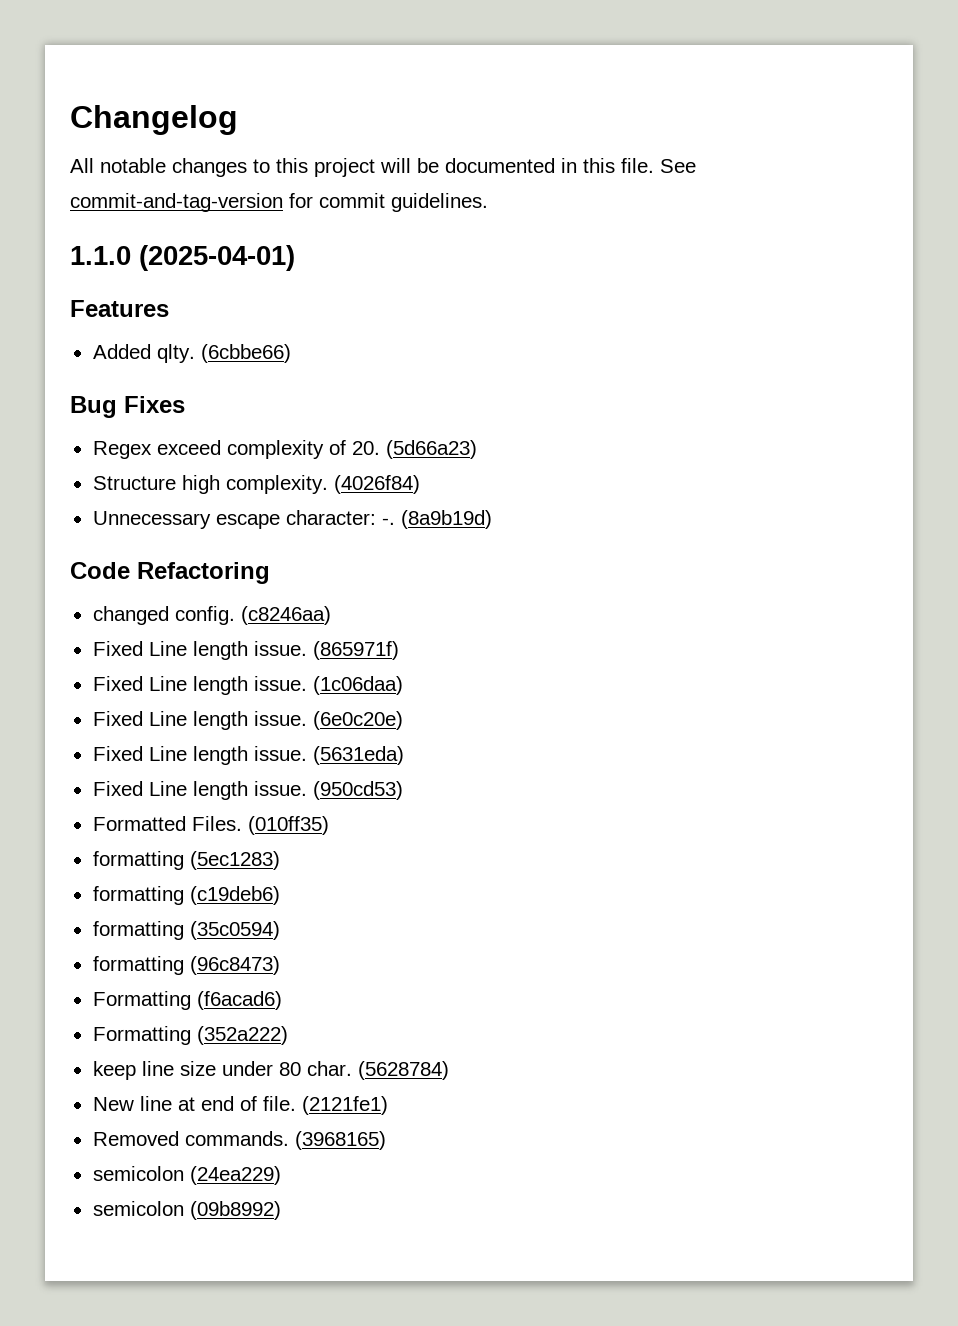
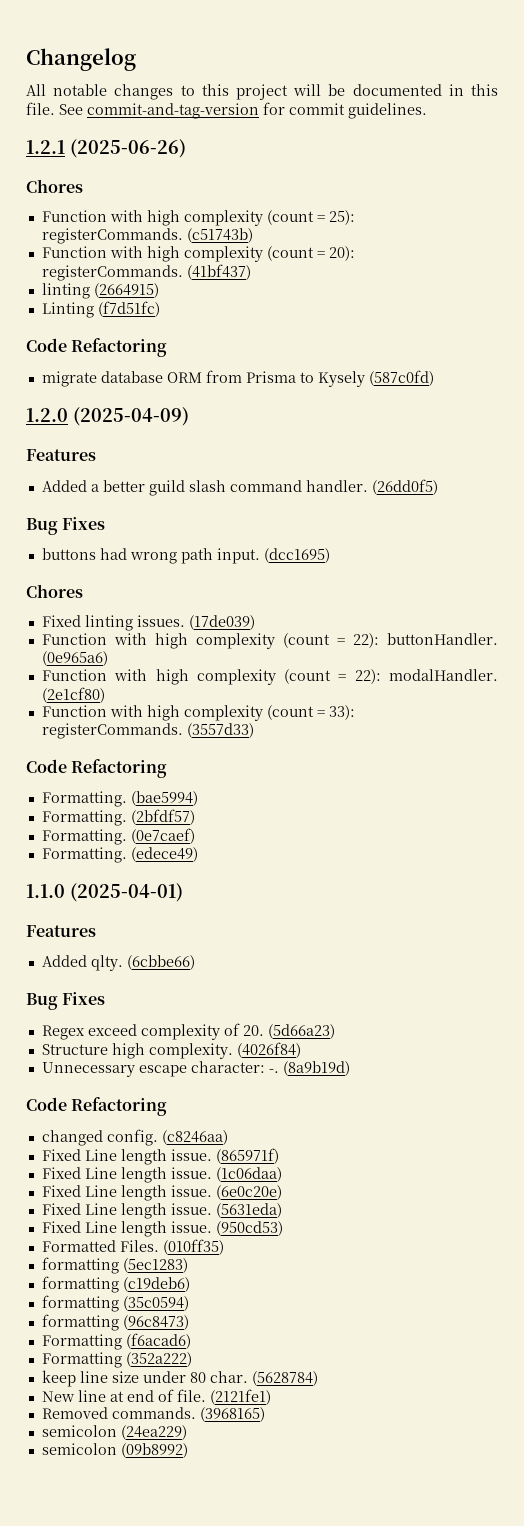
(488, 202) none -> [26,139,186,158] [26,179,83,193] [41,210,355,226] [41,228,253,244] [41,246,355,262] [41,264,251,281] [41,283,159,299] [41,301,160,318] [26,338,168,357] [41,370,434,387] [26,407,189,426] [26,449,96,461] [41,479,438,496] [26,517,106,535] [41,548,330,564] [26,584,83,598] [41,615,255,631] [41,633,499,649] [41,651,108,666] [41,669,498,685] [41,687,105,703] [41,705,355,721] [41,723,254,739] [26,759,168,778] [41,791,198,807] [41,809,195,826] [41,828,195,845] [41,847,198,863] // 1.2.1 (2025-06-26) // Chores // Function with high complexity (count = 25): registerCommands. (c51743b) // Function with high complexity (count = 20): registerCommands. (41bf437) // linting (2664915) // Linting (f7d51fc) // Code Refactoring // migrate database ORM from Prisma to Kysely (587c0fd) // 1.2.0 (2025-04-09) // Features // Added a better guild slash command handler. (26dd0f5) // Bug Fixes // buttons had wrong path input. (dcc1695) // Chores // Fixed linting issues. (17de039) // Function with high complexity (count = 22): buttonHandler. (0e965a6) // Function with high complexity (count = 22): modalHandler. (2e1cf80) // Function with high complexity (count = 33): registerCommands. (3557d33) // Code Refactoring // Formatting. (bae5994) // Formatting. (2bfdf57) // Formatting. (0e7caef) // Formatting. (edece49)

